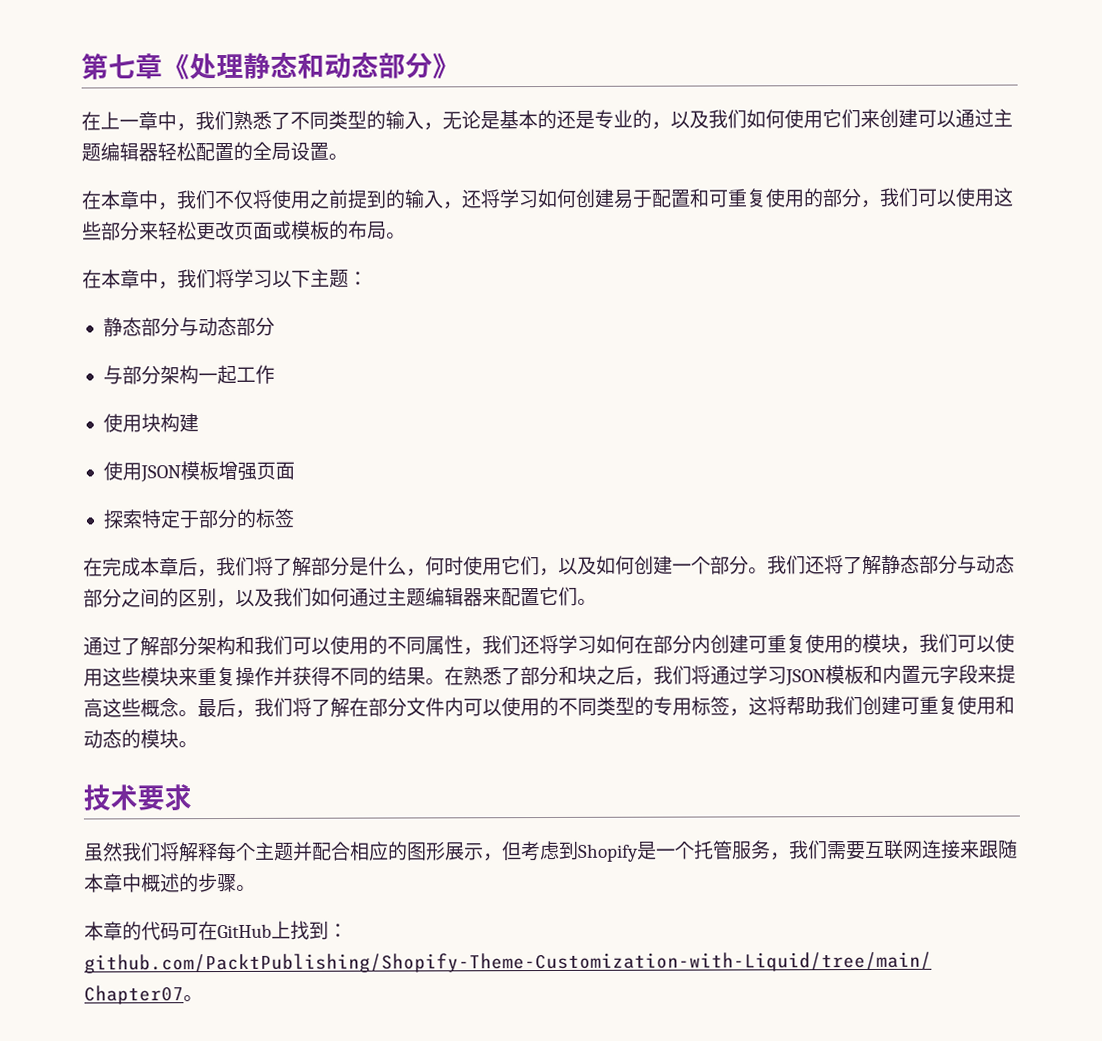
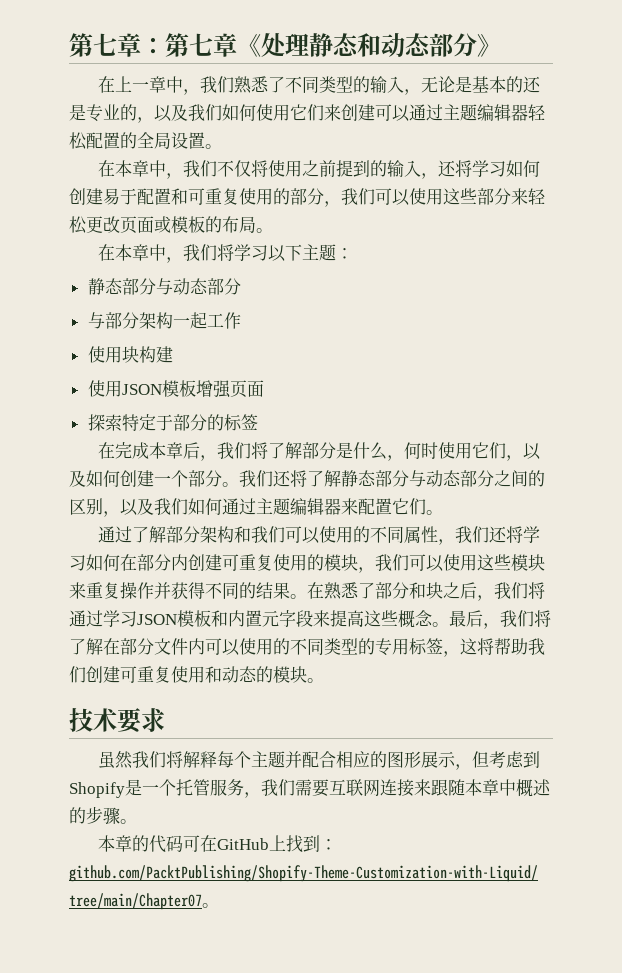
[81,53,163,80] 第七章 -> [69,33,237,57] 第七章：第七章

